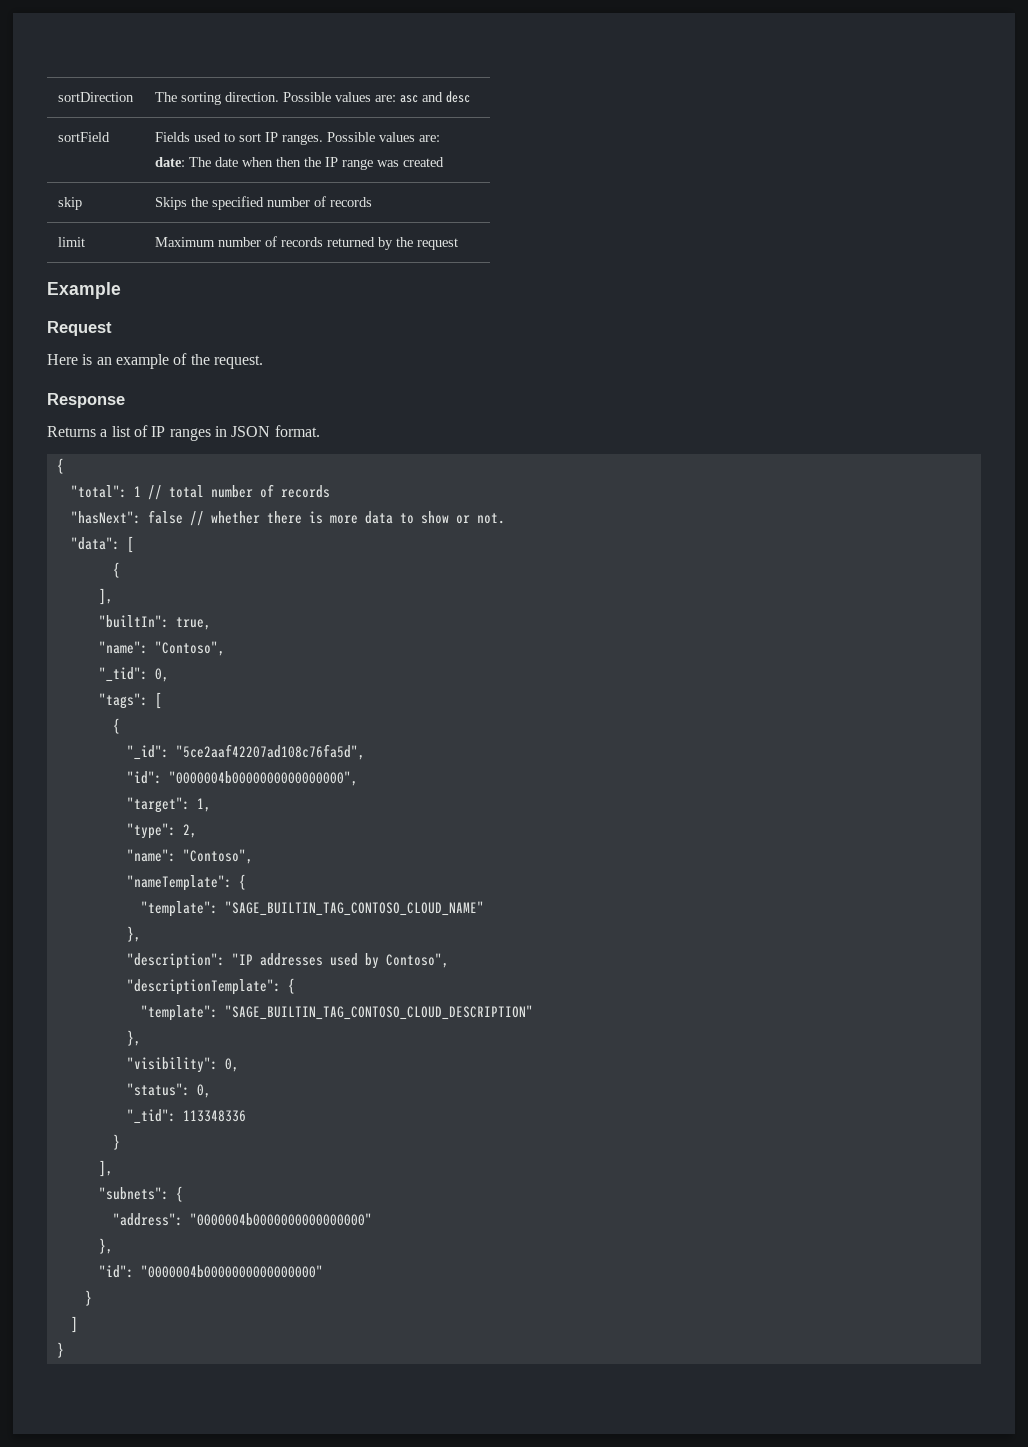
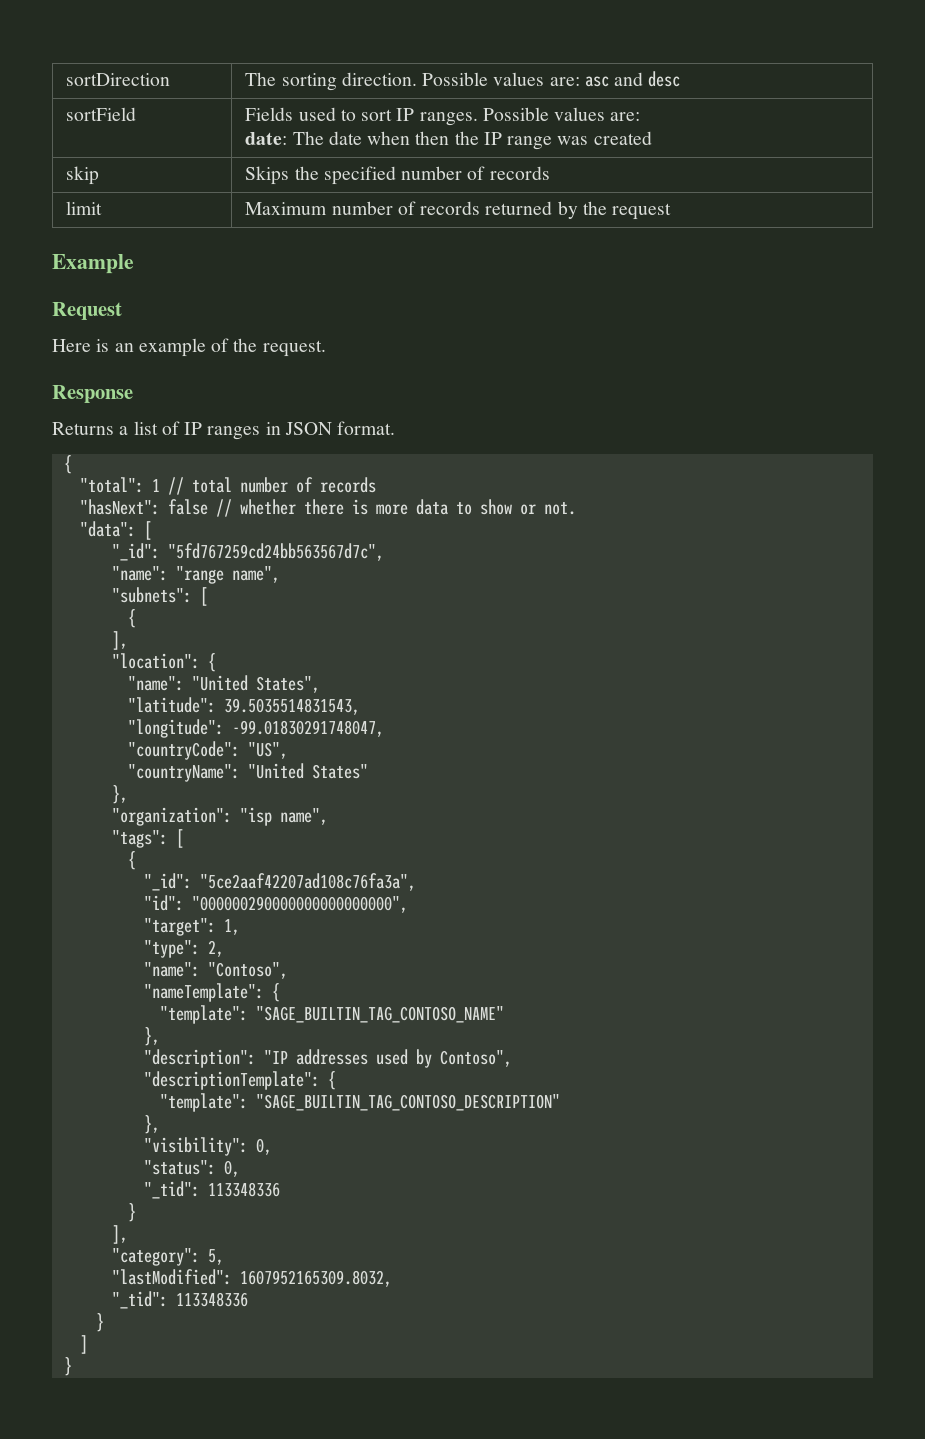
(134, 544) none -> [111,543,384,561] [111,566,280,584] [111,587,208,606] // "_id": "5fd767259cd24bb563567d7c", // "name": "range name", // "subnets": [
[98,615,211,630] [98,641,225,656] [98,667,169,682] "builtIn": true, // "name": "Contoso", // "_tid": 0, -> [111,653,216,672] [127,675,320,693] [127,697,360,715] [127,719,384,738] [127,741,288,760] [127,763,368,782] [111,785,128,804] [111,807,328,826] "location": { // "name": "United States", // "latitude": 39.5035514831543, // "longitude": -99.01830291748047, // "countryCode": "US", // "countryName": "United States" // }, // "organization": "isp name",
[175,744,365,760] [126,771,358,786] "5ce2aaf42207ad108c76fa5d", // "id": "0000004b0000000000000000", -> [199,873,416,891] [143,895,408,913] "5ce2aaf42207ad108c76fa3a", // "id": "000000290000000000000000",
[224,901,484,916] "SAGE_BUILTIN_TAG_CONTOSO_CLOUD_NAME" -> [255,1006,504,1023] "SAGE_BUILTIN_TAG_CONTOSO_NAME"
[224,1005,533,1020] "SAGE_BUILTIN_TAG_CONTOSO_CLOUD_DESCRIPTION" -> [255,1094,560,1111] "SAGE_BUILTIN_TAG_CONTOSO_DESCRIPTION"
[98,1186,183,1202] [112,1213,372,1226] [98,1238,113,1254] [98,1265,323,1278] "subnets": { // "address": "0000004b0000000000000000" // }, // "id": "0000004b0000000000000000" -> [111,1248,224,1266] [111,1269,392,1287] [111,1291,248,1309] "category": 5, // "lastModified": 1607952165309.8032, // "_tid": 113348336

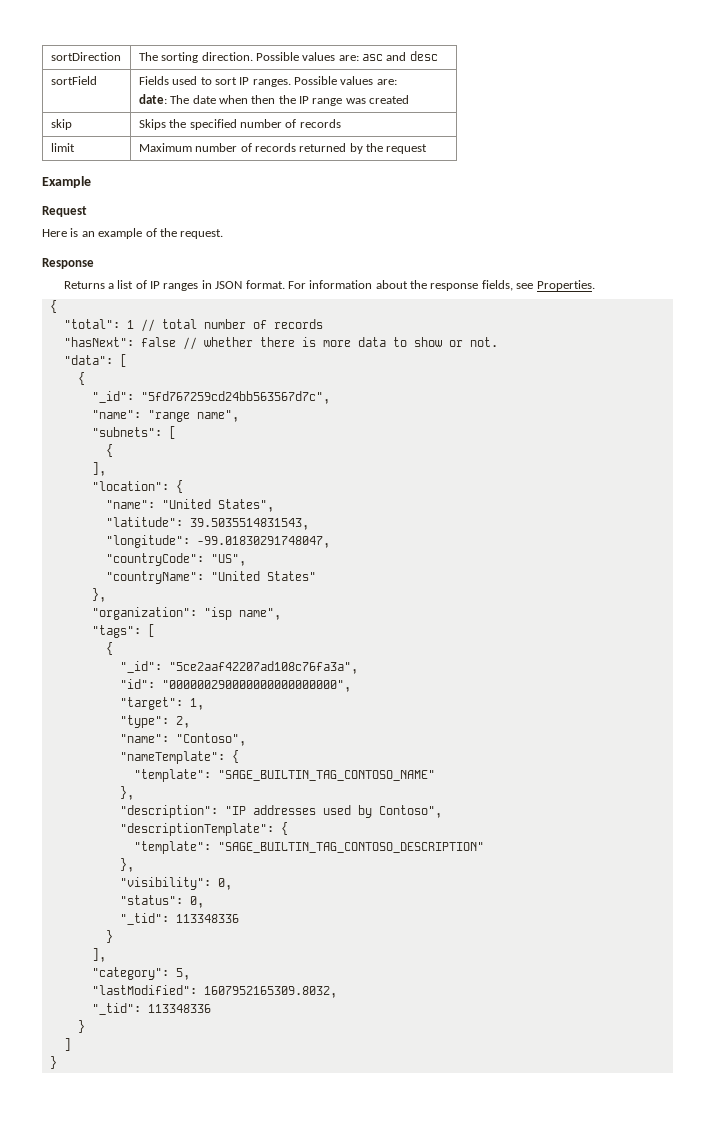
(396, 428) none -> [287,280,595,291] For information about the response fields, see Properties.
(152, 530) none -> [77,372,85,385] // {

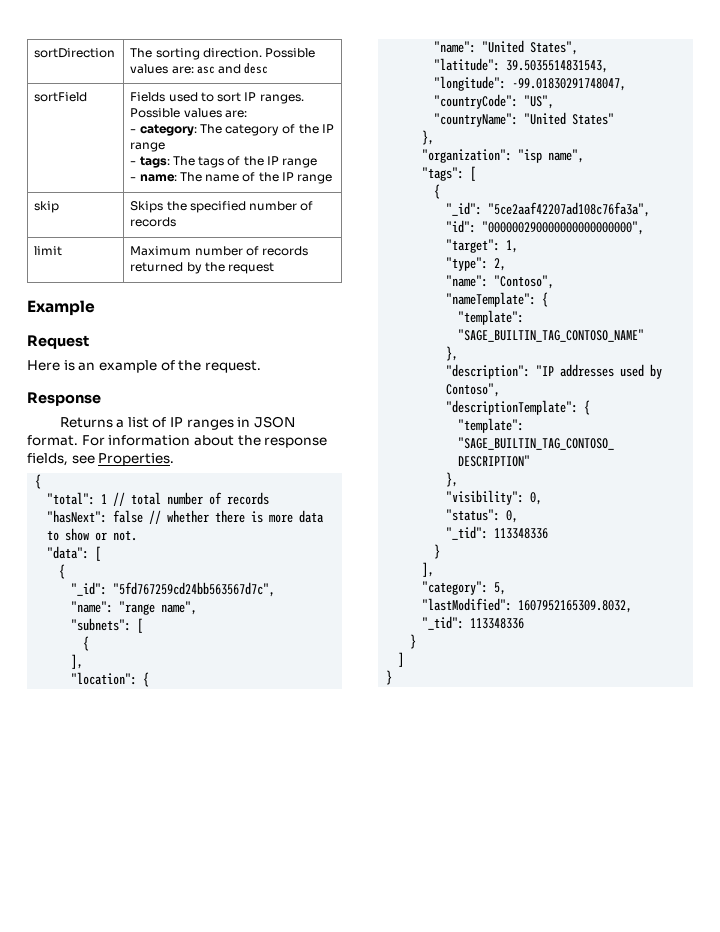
[138,94,410,106] date: The date when then the IP range was created -> [130,124,334,136] [130,142,166,152] [130,156,318,168] [130,172,333,184] - category: The category of the IP range // - tags: The tags of the IP range // - name: The name of the IP range

